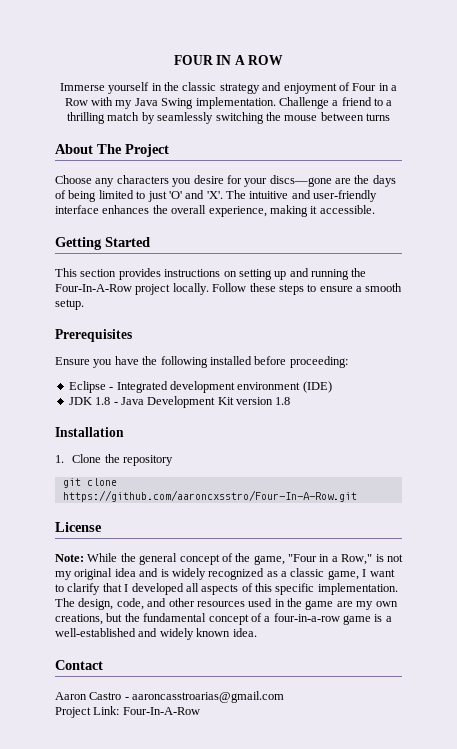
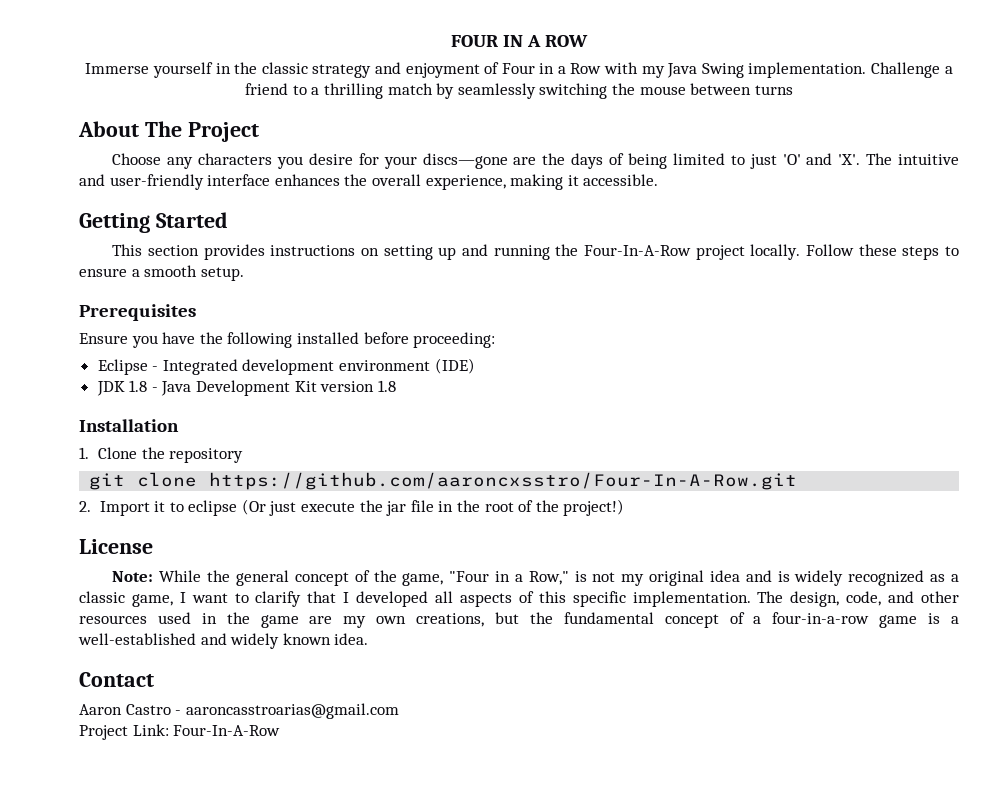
(357, 496) none -> [79,499,625,516] // 2. Import it to eclipse (Or just execute the jar file in the root of the project!)

